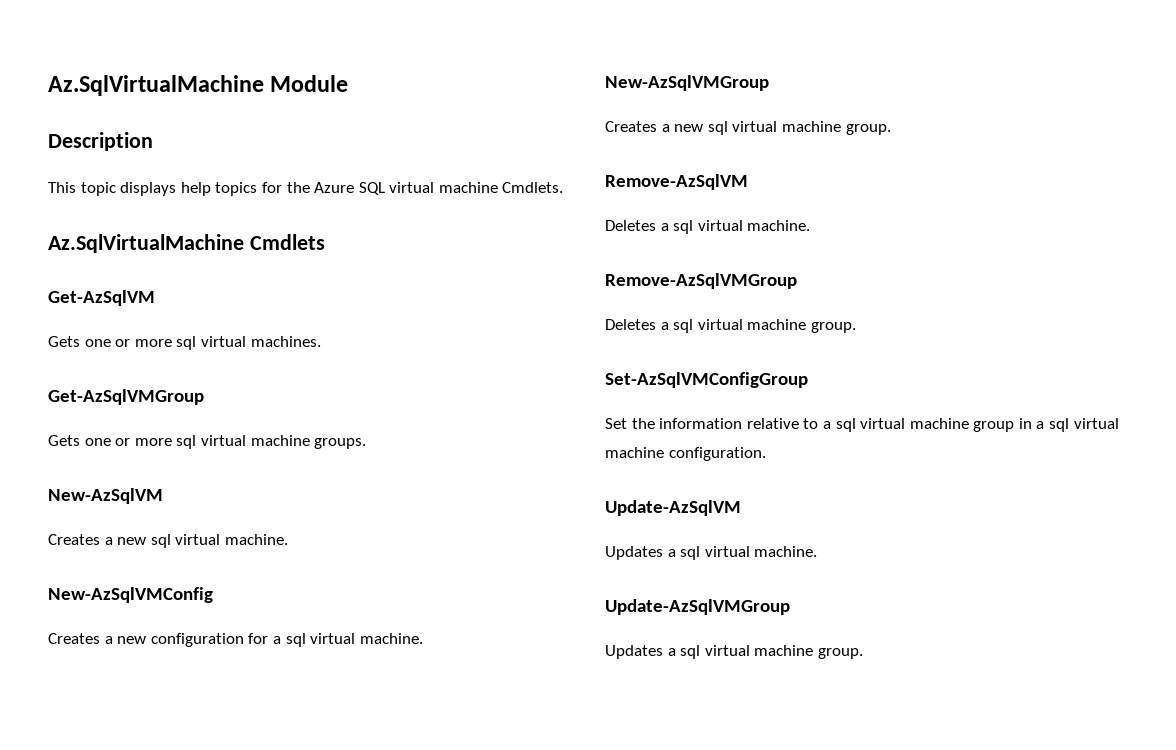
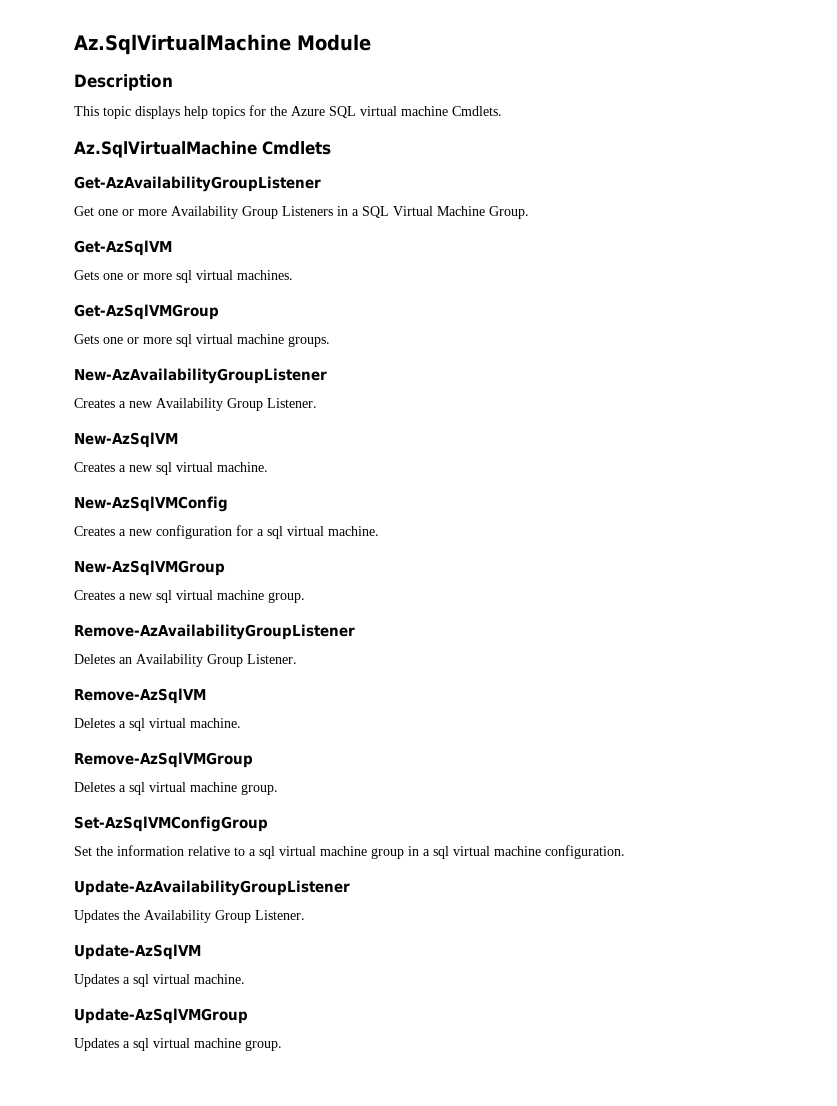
(325, 242) none -> [74,176,321,192] [74,206,529,219] // Get-AzAvailabilityGroupListener // Get one or more Availability Group Listeners in a SQL Virtual Machine Group.
(367, 443) none -> [74,368,327,384] [74,398,317,411] // New-AzAvailabilityGroupListener // Creates a new Availability Group Listener.
(891, 129) none -> [74,624,355,640] [74,654,297,667] // Remove-AzAvailabilityGroupListener // Deletes an Availability Group Listener.
(766, 454) none -> [74,880,350,896] [74,910,305,923] // Update-AzAvailabilityGroupListener // Updates the Availability Group Listener.

